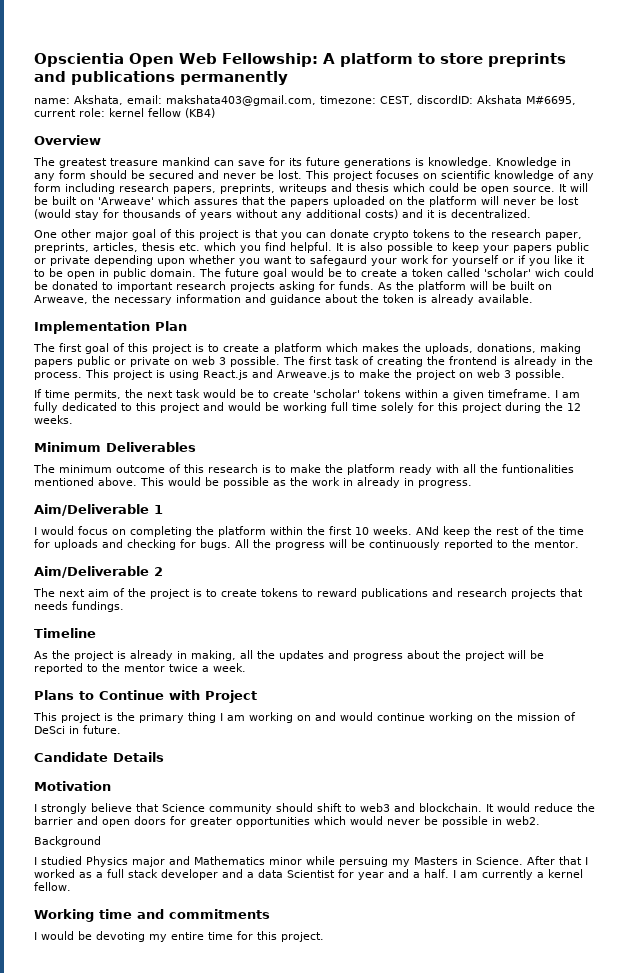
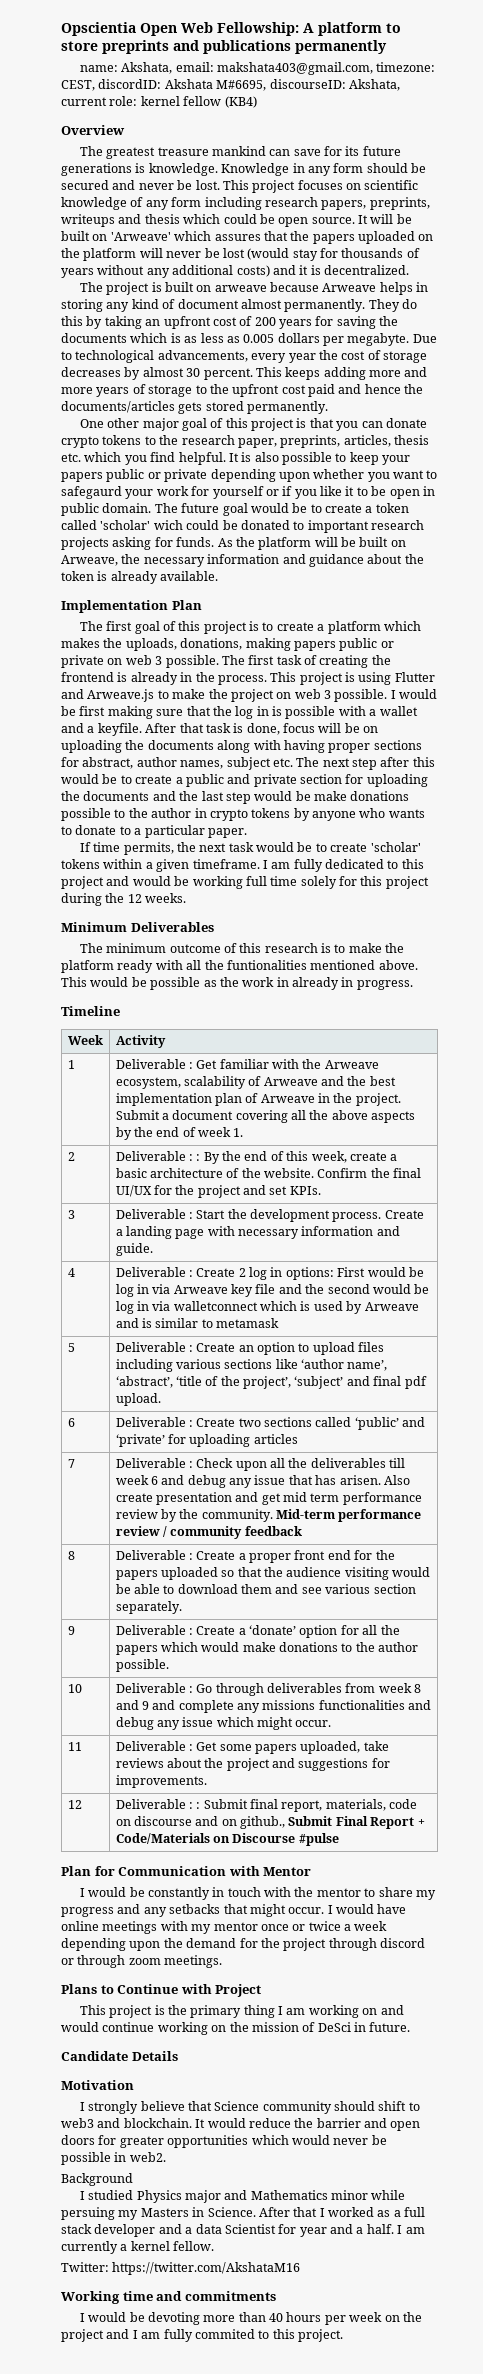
(576, 100) none -> [269,79,400,91] discourseID: Akshata,
(531, 213) none -> [79,282,429,295] [61,299,417,312] [61,316,399,329] [61,333,437,346] [61,350,427,363] [61,367,428,380] [61,384,424,397] [61,401,329,414] // The project is built on arweave because Arweave helps in storing any kind of document almost permanently. They do this by taking an upfront cost of 200 years for saving the documents which is as less as 0.005 dollars per megabyte. Due to technological advancements, every year the cost of storage decreases by almost 30 percent. This keeps adding more and more years of storage to the upfront cost paid and hence the documents/articles gets stored permanently.
[203,370,248,380] React.js -> [394,672,435,682] Flutter
(565, 374) none -> [390,689,438,699] [61,706,418,719] [61,723,379,736] [61,740,422,753] [61,757,435,770] [61,774,428,787] [61,791,410,804] [61,808,425,821] [61,825,247,838] I would be first making sure that the log in is possible with a wallet and a keyfile. After that task is done, focus will be on uploading the documents along with having proper sections for abstract, author names, subject etc. The next step after this would be to create a public and private section for uploading the documents and the last step would be make donations possible to the author in crypto tokens by anyone who wants to donate to a particular paper.
[34,504,163,516] [34,526,584,537] [34,539,579,550] [34,566,163,578] [33,588,583,599] [34,601,124,612] [34,628,96,638] [34,650,544,661] [34,663,246,674] Aim/Deliverable 1 // I would focus on completing the platform within the first 10 weeks. ANd keep the rest of the time for uploads and checking for bugs. All the progress will be continuously reported to the mentor. // Aim/Deliverable 2 // The next aim of the project is to create tokens to reward publications and research projects that needs fundings. // Timeline // As the project is already in making, all the updates and progress about the project will be reported to the mentor twice a week. -> [61,1006,120,1016] [67,1035,103,1045] [115,1035,166,1048] [67,1060,75,1069] [115,1059,379,1069] [115,1076,396,1089] [115,1093,401,1106] [115,1110,416,1123] [115,1127,244,1140] [67,1152,75,1161] [115,1151,398,1164] [115,1168,422,1178] [115,1185,321,1198] [67,1210,75,1219] [115,1209,424,1222] [115,1226,400,1239] [115,1243,153,1256] [67,1268,75,1277] [115,1267,424,1280] [115,1284,430,1297] [115,1301,419,1314] [115,1318,279,1328] [67,1343,75,1352] [115,1342,385,1355] [115,1359,388,1372] [115,1376,427,1389] [115,1393,161,1406] [67,1418,75,1427] [115,1417,426,1430] [115,1434,298,1447] [67,1459,75,1468] [115,1458,406,1471] [115,1475,410,1488] [115,1492,422,1505] [115,1509,422,1522] [115,1526,302,1539] [67,1551,75,1560] [115,1550,395,1563] [115,1567,431,1580] [115,1584,416,1594] [115,1601,182,1614] [67,1626,75,1635] [115,1625,400,1638] [115,1642,419,1655] [115,1659,169,1672] [67,1684,82,1693] [115,1683,422,1696] [115,1700,432,1713] [115,1717,332,1730] [67,1742,82,1751] [115,1741,389,1754] [115,1758,390,1771] [115,1775,207,1788] [67,1800,82,1809] [115,1799,418,1812] [115,1816,425,1829] [115,1833,339,1846] [61,1866,312,1876] [79,1887,436,1900] [61,1904,407,1917] [61,1921,388,1934] [61,1938,425,1951] [61,1955,223,1968] Timeline // Week | Activity // 1 | Deliverable : Get familiar with the Arweave ecosystem, scalability of Arweave and the best implementation plan of Arweave in the project. Submit a document covering all the above aspects by the end of week 1. // 2 | Deliverable : : By the end of this week, create a basic architecture of the website. Confirm the final UI/UX for the project and set KPIs. // 3 | Deliverable : Start the development process. Create a landing page with necessary information and guide. // 4 | Deliverable : Create 2 log in options: First would be log in via Arweave key file and the second would be log in via walletconnect which is used by Arweave and is similar to metamask // 5 | Deliverable : Create an option to upload files including various sections like ‘author name’, ‘abstract’, ‘title of the project’, ‘subject’ and final pdf upload. // 6 | Deliverable : Create two sections called ‘public’ and ‘private’ for uploading articles // 7 | Deliverable : Check upon all the deliverables till week 6 and debug any issue that has arisen. Also create presentation and get mid term performance review by the community. Mid-term performance review / community feedback // 8 | Deliverable : Create a proper front end for the papers uploaded so that the audience visiting would be able to download them and see various section separately. // 9 | Deliverable : Create a ‘donate’ option for all the papers which would make donations to the author possible. // 10 | Deliverable : Go through deliverables from week 8 and 9 and complete any missions functionalities and debug any issue which might occur. // 11 | Deliverable : Get some papers uploaded, take reviews about the project and suggestions for improvements. // 12 | Deliverable : : Submit final report, materials, code on discourse and on github., Submit Final Report + Code/Materials on Discourse #pulse // Plan for Communication with Mentor // I would be constantly in touch with the mentor to share my progress and any setbacks that might occur. I would have online meetings with my mentor once or twice a week depending upon the demand for the project through discord or through zoom meetings.
(71, 886) none -> [61,2262,301,2275] // Twitter: https://twitter.com/AkshataM16
[149,931,253,942] my entire time for -> [203,2312,422,2325] [61,2329,270,2342] more than 40 hours per week on the project and I am fully commited to

